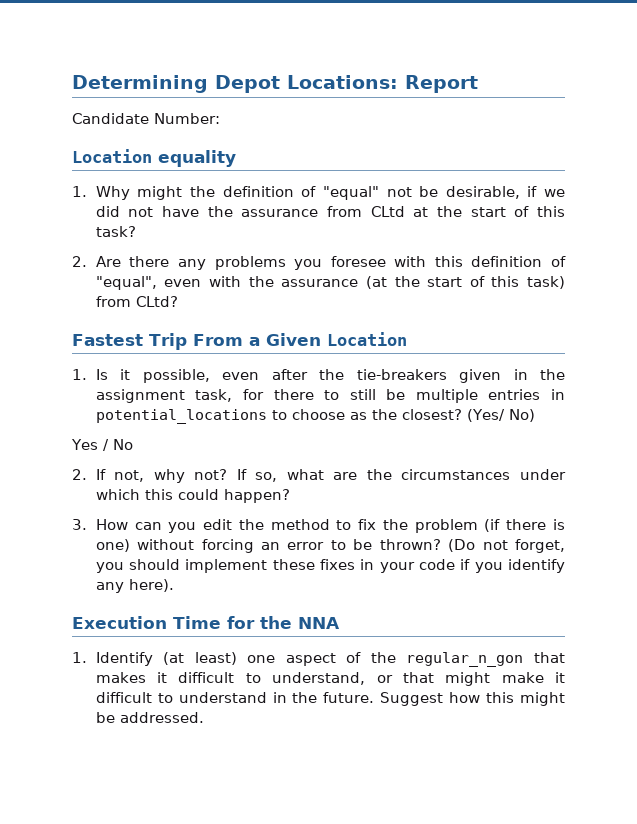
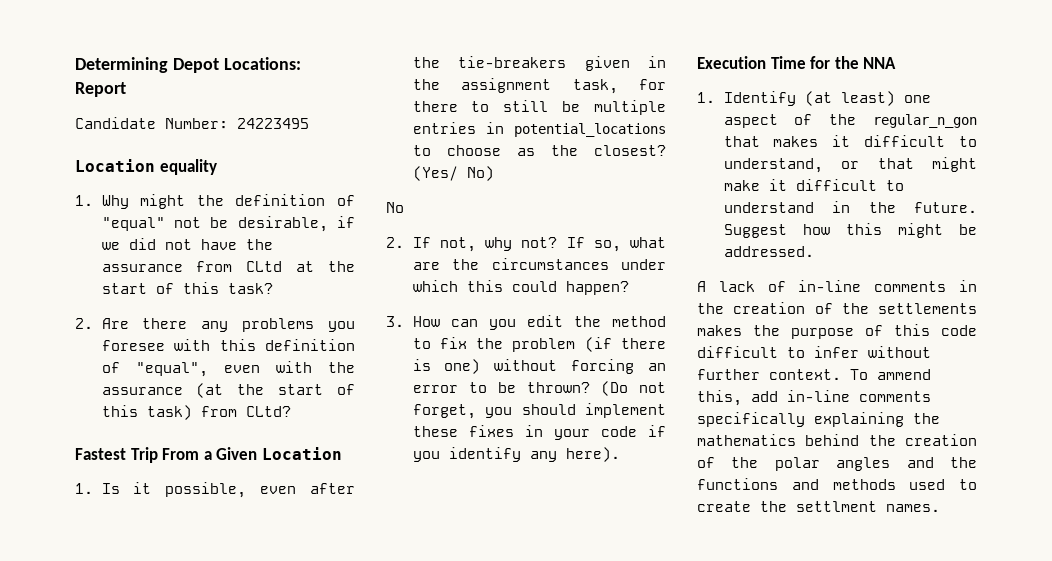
(220, 118) none -> [237,118,309,129] 24223495
[71,439,109,451] Yes / -> (494, 173) none
(204, 717) none -> [697,280,977,292] [697,302,977,314] [697,324,977,339] [697,346,931,358] [697,369,931,380] [697,390,931,406] [697,412,940,427] [697,434,977,446] [697,457,977,471] [697,478,977,490] [697,501,940,512] // A lack of in-line comments in the creation of the settlements makes the purpose of this code difficult to infer without further context. To ammend this, add in-line comments specifically explaining the mathematics behind the creation of the polar angles and the functions and methods used to create the settlment names.

